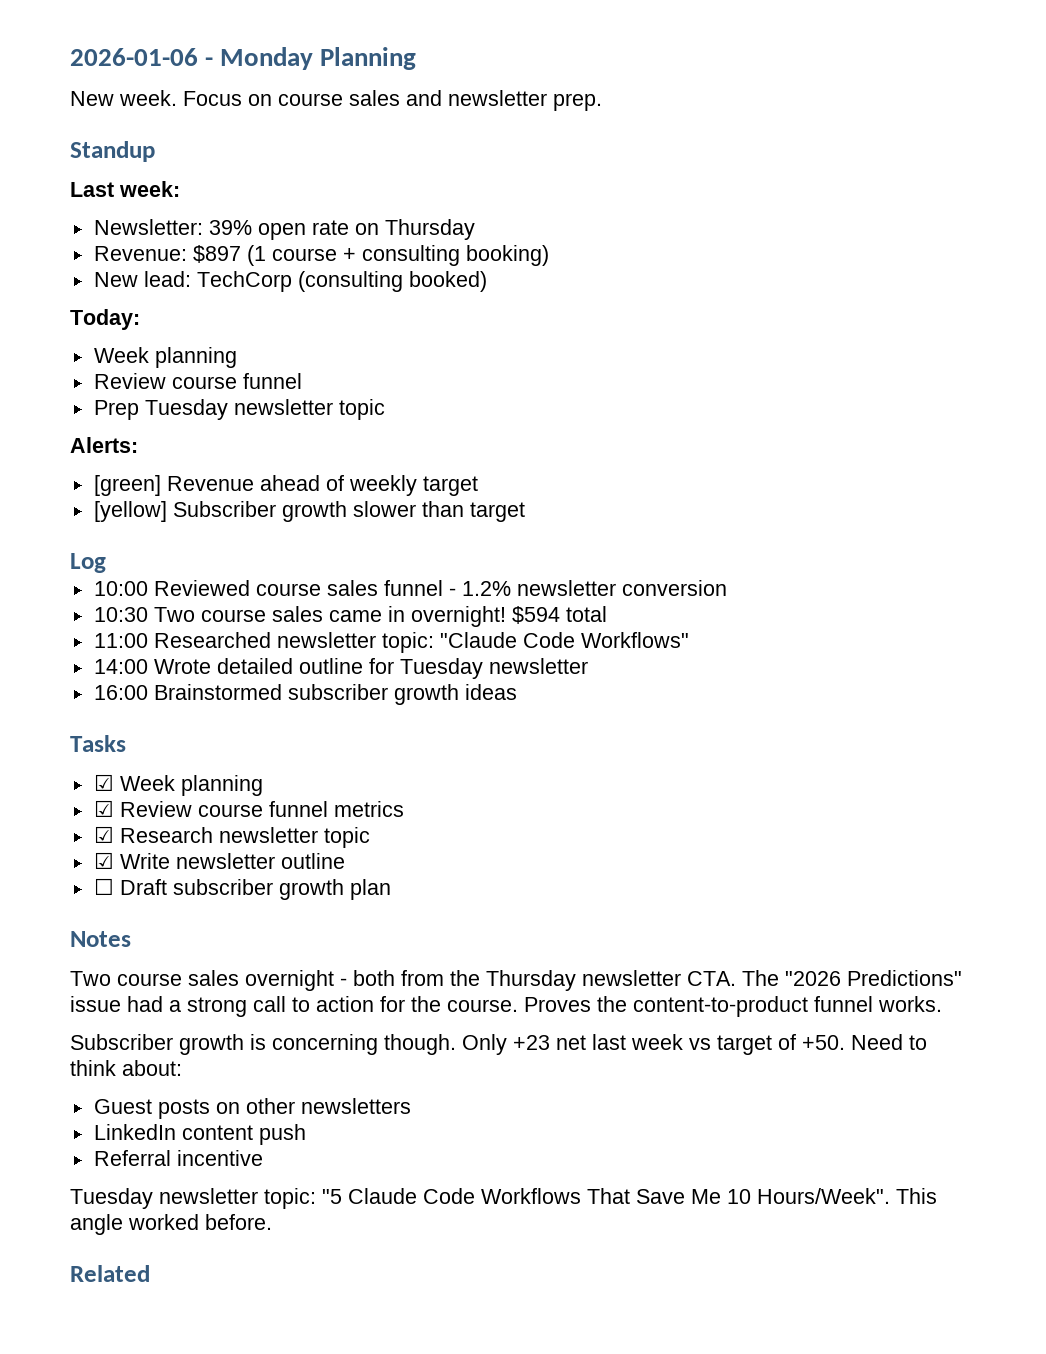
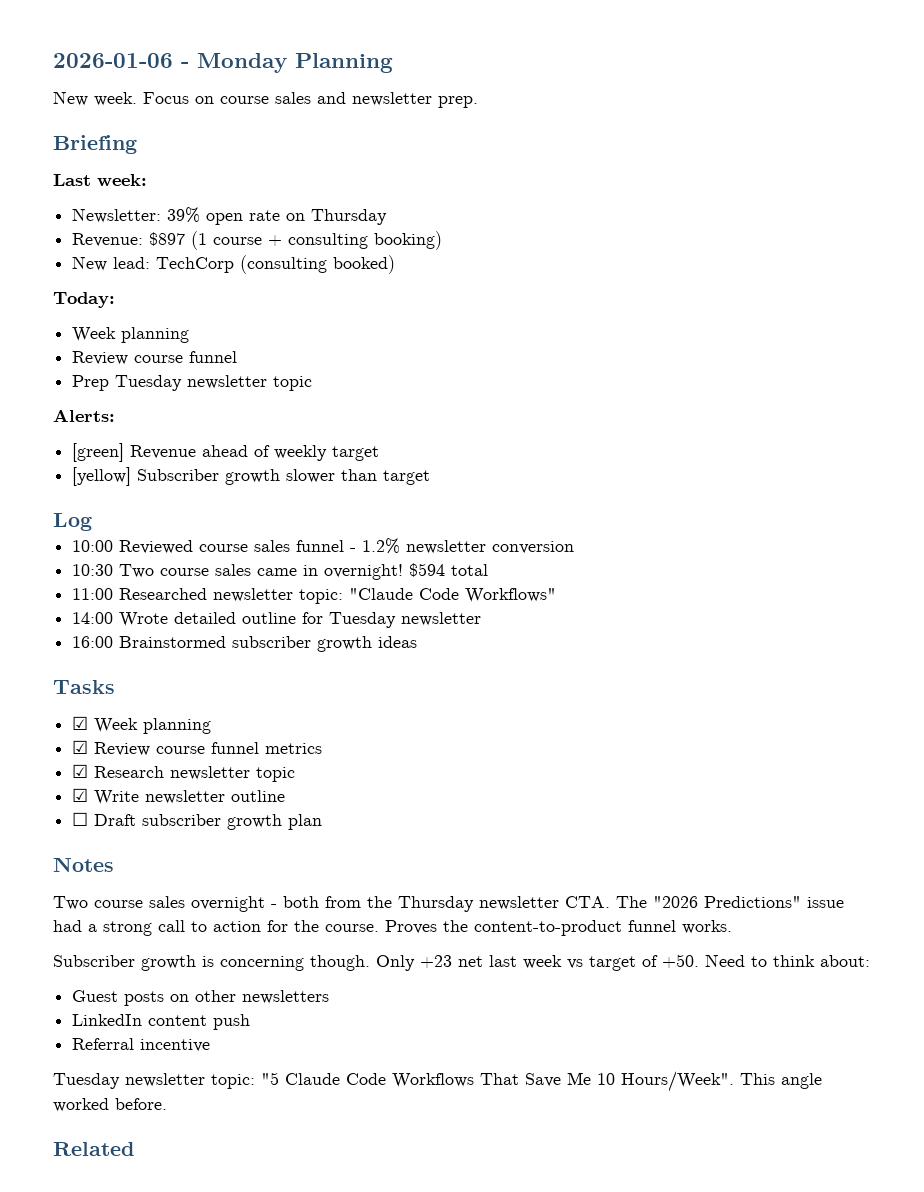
[70,141,155,162] Standup -> [53,135,137,154] Briefing

